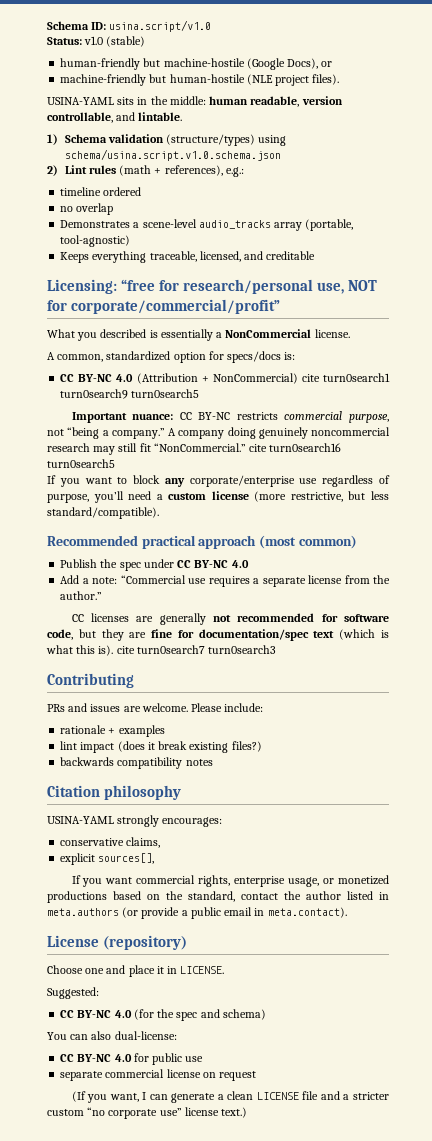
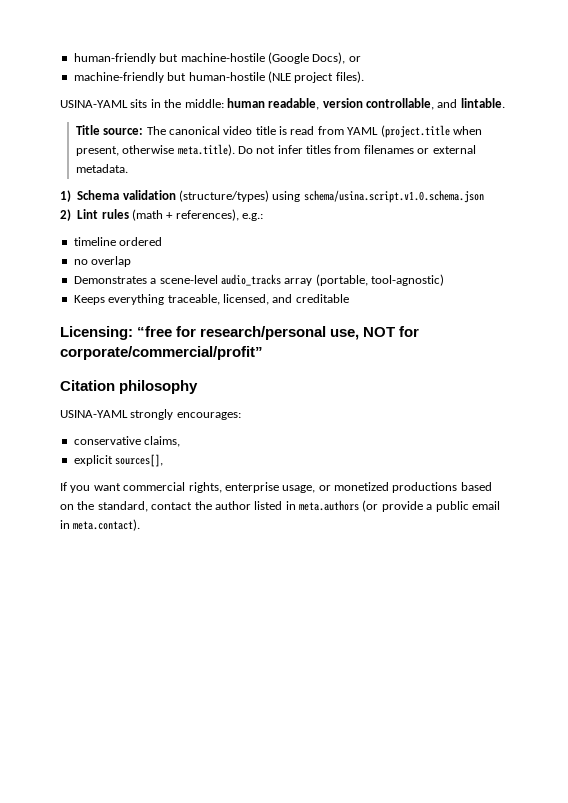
[47,20,212,32] [47,36,146,47] Schema ID: usina.script/v1.0 // Status: v1.0 (stable) // -> (73, 58) none
(183, 116) none -> [75,125,482,138] [75,144,476,156] [75,164,128,173] // Title source: The canonical video title is read from YAML (project.title when present, otherwise meta.title). Do not infer titles from filenames or external metadata.
[47,329,350,341] [47,351,296,363] [60,373,391,384] [60,389,200,399] [71,411,389,423] [47,427,390,439] [47,443,342,455] [47,459,115,468] [47,475,390,487] [47,491,389,503] [47,507,159,519] [47,535,357,549] [60,559,249,571] [60,575,390,587] [60,591,103,600] [71,613,390,625] [47,629,389,641] [46,645,277,656] [47,673,134,688] [47,703,264,712] [60,725,165,737] [60,741,262,753] [60,757,213,769] // What you described is essentially a NonCommercial license. // A common, standardized option for specs/docs is: // CC BY-NC 4.0 (Attribution + NonCommercial) cite turn0search1 turn0search9 turn0search5 // Important nuance: CC BY-NC restricts commercial purpose, not “being a company.” A company doing genuinely noncommercial research may still fit “NonCommercial.” cite turn0search16 turn0search5 // If you want to block any corporate/enterprise use regardless of purpose, you’ll need a custom license (more restrictive, but less standard/compatible). // Recommended practical approach (most common) // Publish the spec under CC BY-NC 4.0 // Add a note: “Commercial use requires a separate license from the author.” // CC licenses are generally not recommended for software code, but they are fine for documentation/spec text (which is what this is). cite turn0search7 turn0search3 // Contributing // PRs and issues are welcome. Please include: // rationale + examples // lint impact (does it break existing files?) // backwards compatibility notes -> (263, 353) none
[47,935,188,950] [47,965,225,977] [47,987,99,999] [60,1009,266,1021] [47,1031,177,1040] [60,1053,204,1065] [60,1069,257,1081] [71,1091,389,1103] [47,1107,248,1119] // License (repository) // Choose one and place it in LICENSE. // Suggested: // CC BY-NC 4.0 (for the spec and schema) // You can also dual-license: // CC BY-NC 4.0 for public use // separate commercial license on request // (If you want, I can generate a clean LICENSE file and a stricter custom “no corporate use” license text.) -> (141, 525) none

